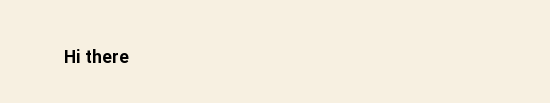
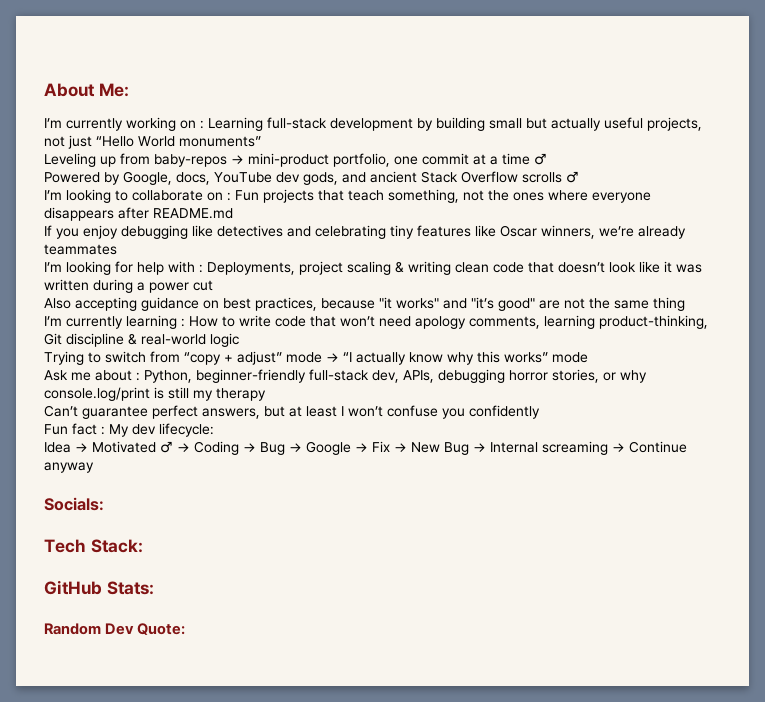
[64,49,129,63] Hi there -> [44,83,129,97] [44,117,702,131] [44,135,261,149] [44,153,547,167] [44,171,579,185] [44,189,651,203] [44,207,233,221] [44,225,686,239] [44,244,117,255] [44,261,702,275] [44,279,213,293] [44,297,685,311] [44,315,708,329] [44,333,239,347] [44,351,588,365] [44,369,647,383] [44,387,266,401] [44,405,540,419] [44,423,214,437] [44,441,687,455] [44,462,94,473] [44,497,104,511] [44,539,143,553] [44,580,154,595] [44,623,186,635] About Me: // I’m currently working on : Learning full-stack development by building small but actually useful projects, not just “Hello World monuments” // Leveling up from baby-repos → mini-product portfolio, one commit at a time ♂ // Powered by Google, docs, YouTube dev gods, and ancient Stack Overflow scrolls ♂ // I’m looking to collaborate on : Fun projects that teach something, not the ones where everyone disappears after README.md // If you enjoy debugging like detectives and celebrating tiny features like Oscar winners, we’re already teammates // I’m looking for help with : Deployments, project scaling & writing clean code that doesn’t look like it was written during a power cut // Also accepting guidance on best practices, because "it works" and "it’s good" are not the same thing // I’m currently learning : How to write code that won’t need apology comments, learning product-thinking, Git discipline & real-world logic // Trying to switch from “copy + adjust” mode → “I actually know why this works” mode // Ask me about : Python, beginner-friendly full-stack dev, APIs, debugging horror stories, or why console.log/print is still my therapy // Can’t guarantee perfect answers, but at least I won’t confuse you confidently // Fun fact : My dev lifecycle: // Idea → Motivated ♂ → Coding → Bug → Google → Fix → New Bug → Internal screaming → Continue anyway // Socials: // Tech Stack: // GitHub Stats: // Random Dev Quote:

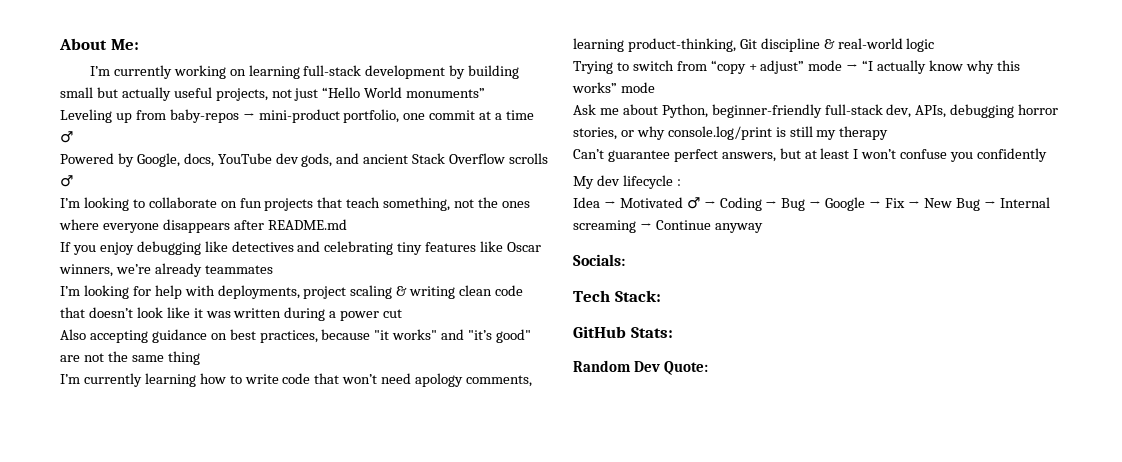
[200,117,263,131] : Learning -> [248,65,300,79] learning
[227,190,259,201] : Fun -> [239,198,262,208] fun
[199,262,295,275] : Deployments, -> [217,285,300,299] deployments,
[181,316,218,327] : How -> [199,373,226,384] how
[136,372,140,381] : -> (658, 109) none
[44,423,214,437] Fun fact : My dev lifecycle: -> [573,175,681,189] My dev lifecycle :

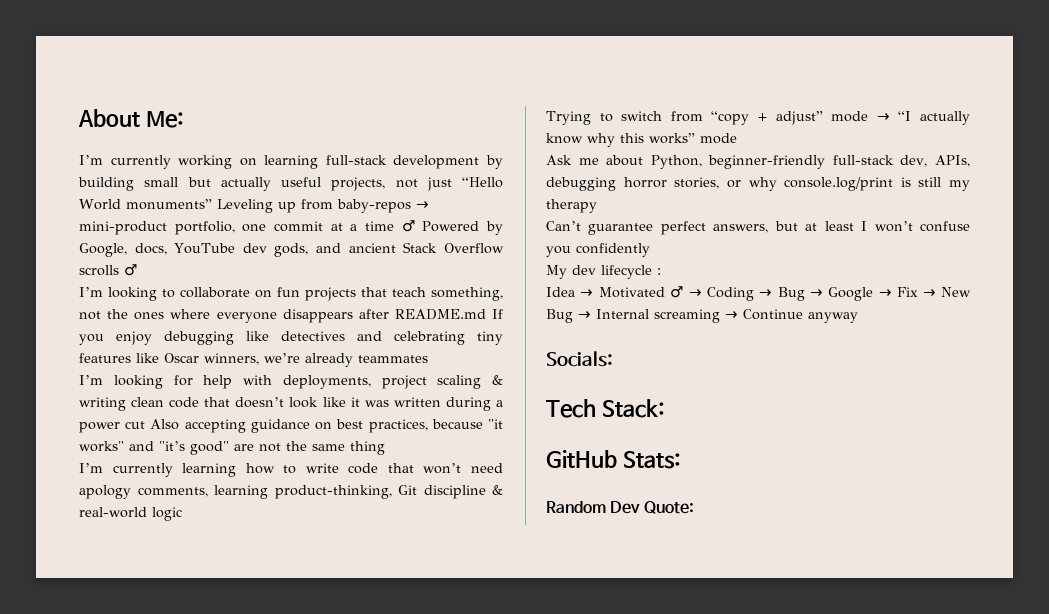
(486, 93) // -> (212, 204) none
(73, 137) // -> (415, 226) none
(347, 224) // -> (486, 314) none
(403, 313) // -> (146, 425) none

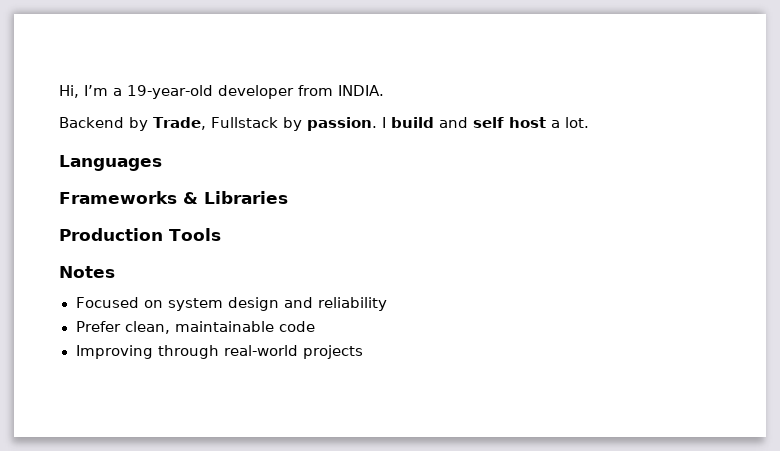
[78,109,184,128] [79,155,503,169] [78,177,503,191] [79,199,429,213] [79,220,504,235] [79,242,504,257] [79,264,137,276] [79,287,503,301] [79,309,503,323] [79,331,503,345] [79,353,428,367] [79,375,503,389] [79,397,503,411] [79,419,504,433] [79,441,385,455] [79,463,503,477] [79,485,503,499] [79,507,182,521] [546,111,970,125] [546,133,737,147] [546,155,970,169] [546,177,970,191] [546,199,597,213] [546,221,970,235] [546,243,650,257] [546,265,661,279] [546,286,971,301] [546,309,858,323] [546,351,613,367] [546,399,665,418] [546,450,681,469] [546,501,694,514] About Me: // I’m currently working on learning full-stack development by building small but actually useful projects, not just “Hello World monuments” Leveling up from baby-repos → mini-product portfolio, one commit at a time ♂ Powered by Google, docs, YouTube dev gods, and ancient Stack Overflow scrolls ♂ // I’m looking to collaborate on fun projects that teach something, not the ones where everyone disappears after README.md If you enjoy debugging like detectives and celebrating tiny features like Oscar winners, we’re already teammates // I’m looking for help with deployments, project scaling & writing clean code that doesn’t look like it was written during a power cut Also accepting guidance on best practices, because "it works" and "it’s good" are not the same thing // I’m currently learning how to write code that won’t need apology comments, learning product-thinking, Git discipline & real-world logic // Trying to switch from “copy + adjust” mode → “I actually know why this works” mode // Ask me about Python, beginner-friendly full-stack dev, APIs, debugging horror stories, or why console.log/print is still my therapy // Can’t guarantee perfect answers, but at least I won’t confuse you confidently // My dev lifecycle : // Idea → Motivated ♂ → Coding → Bug → Google → Fix → New Bug → Internal screaming → Continue anyway // Socials: // Tech Stack: // GitHub Stats: // Random Dev Quote: -> [59,85,384,99] [59,117,589,131] [59,155,162,171] [59,191,288,204] [59,228,221,241] [59,266,115,278] [75,297,387,311] [75,321,315,334] [75,345,363,359] Hi, I’m a 19-year-old developer from INDIA. // Backend by Trade, Fullstack by passion. I build and self host a lot. // Languages // Frameworks & Libraries // Production Tools // Notes // Focused on system design and reliability // Prefer clean, maintainable code // Improving through real-world projects

